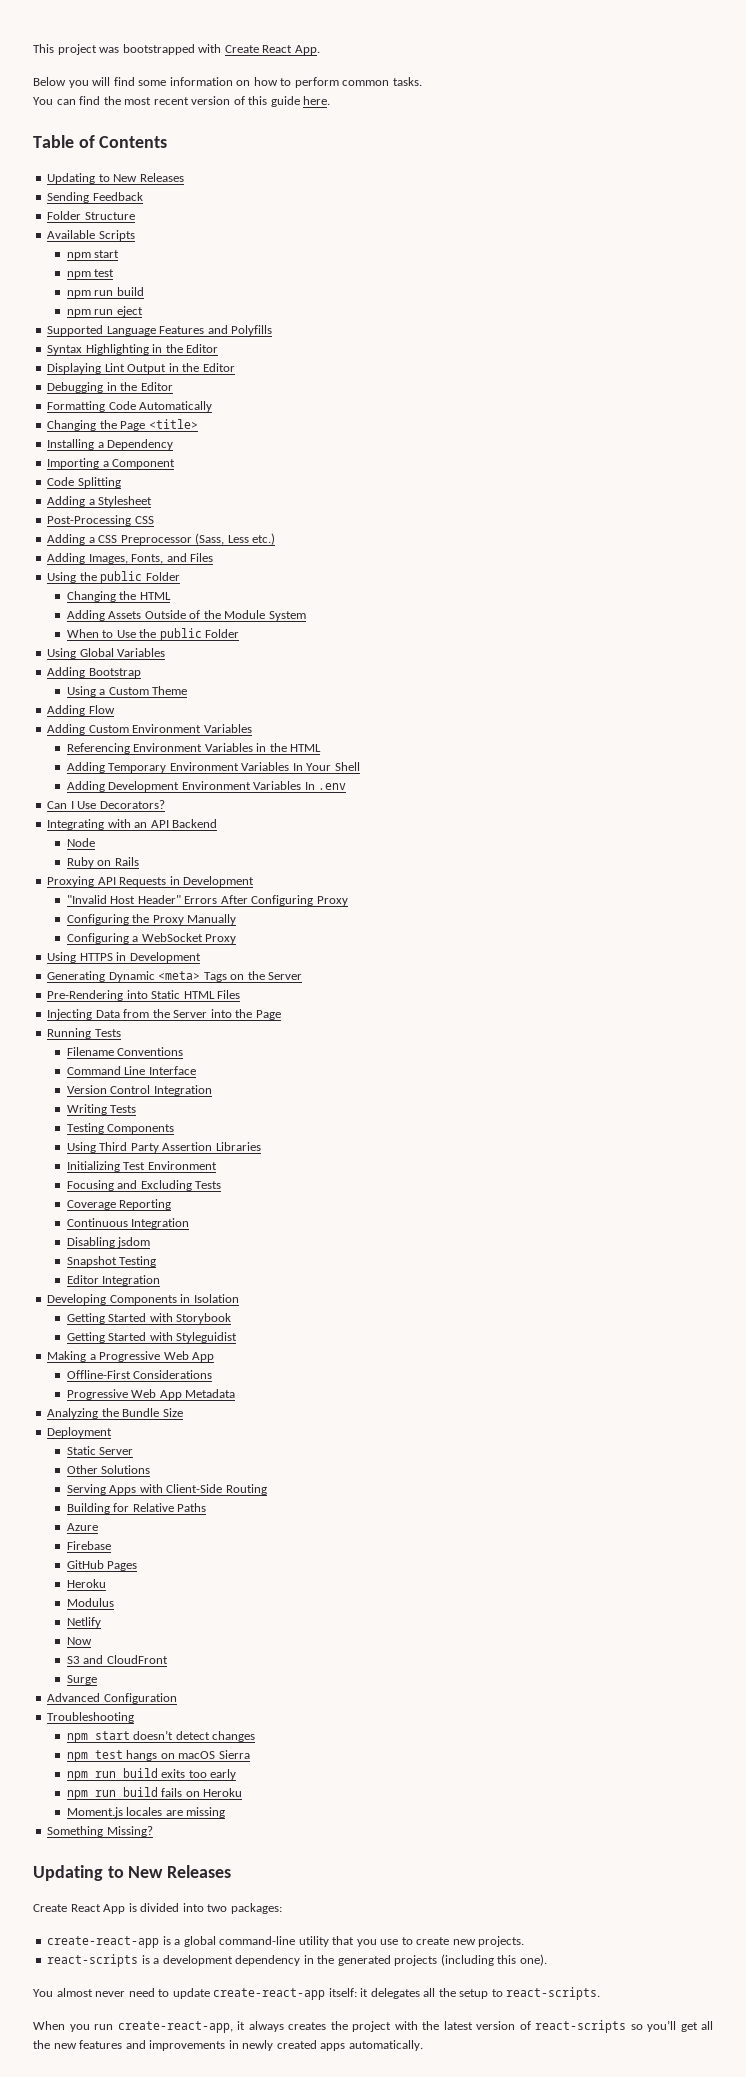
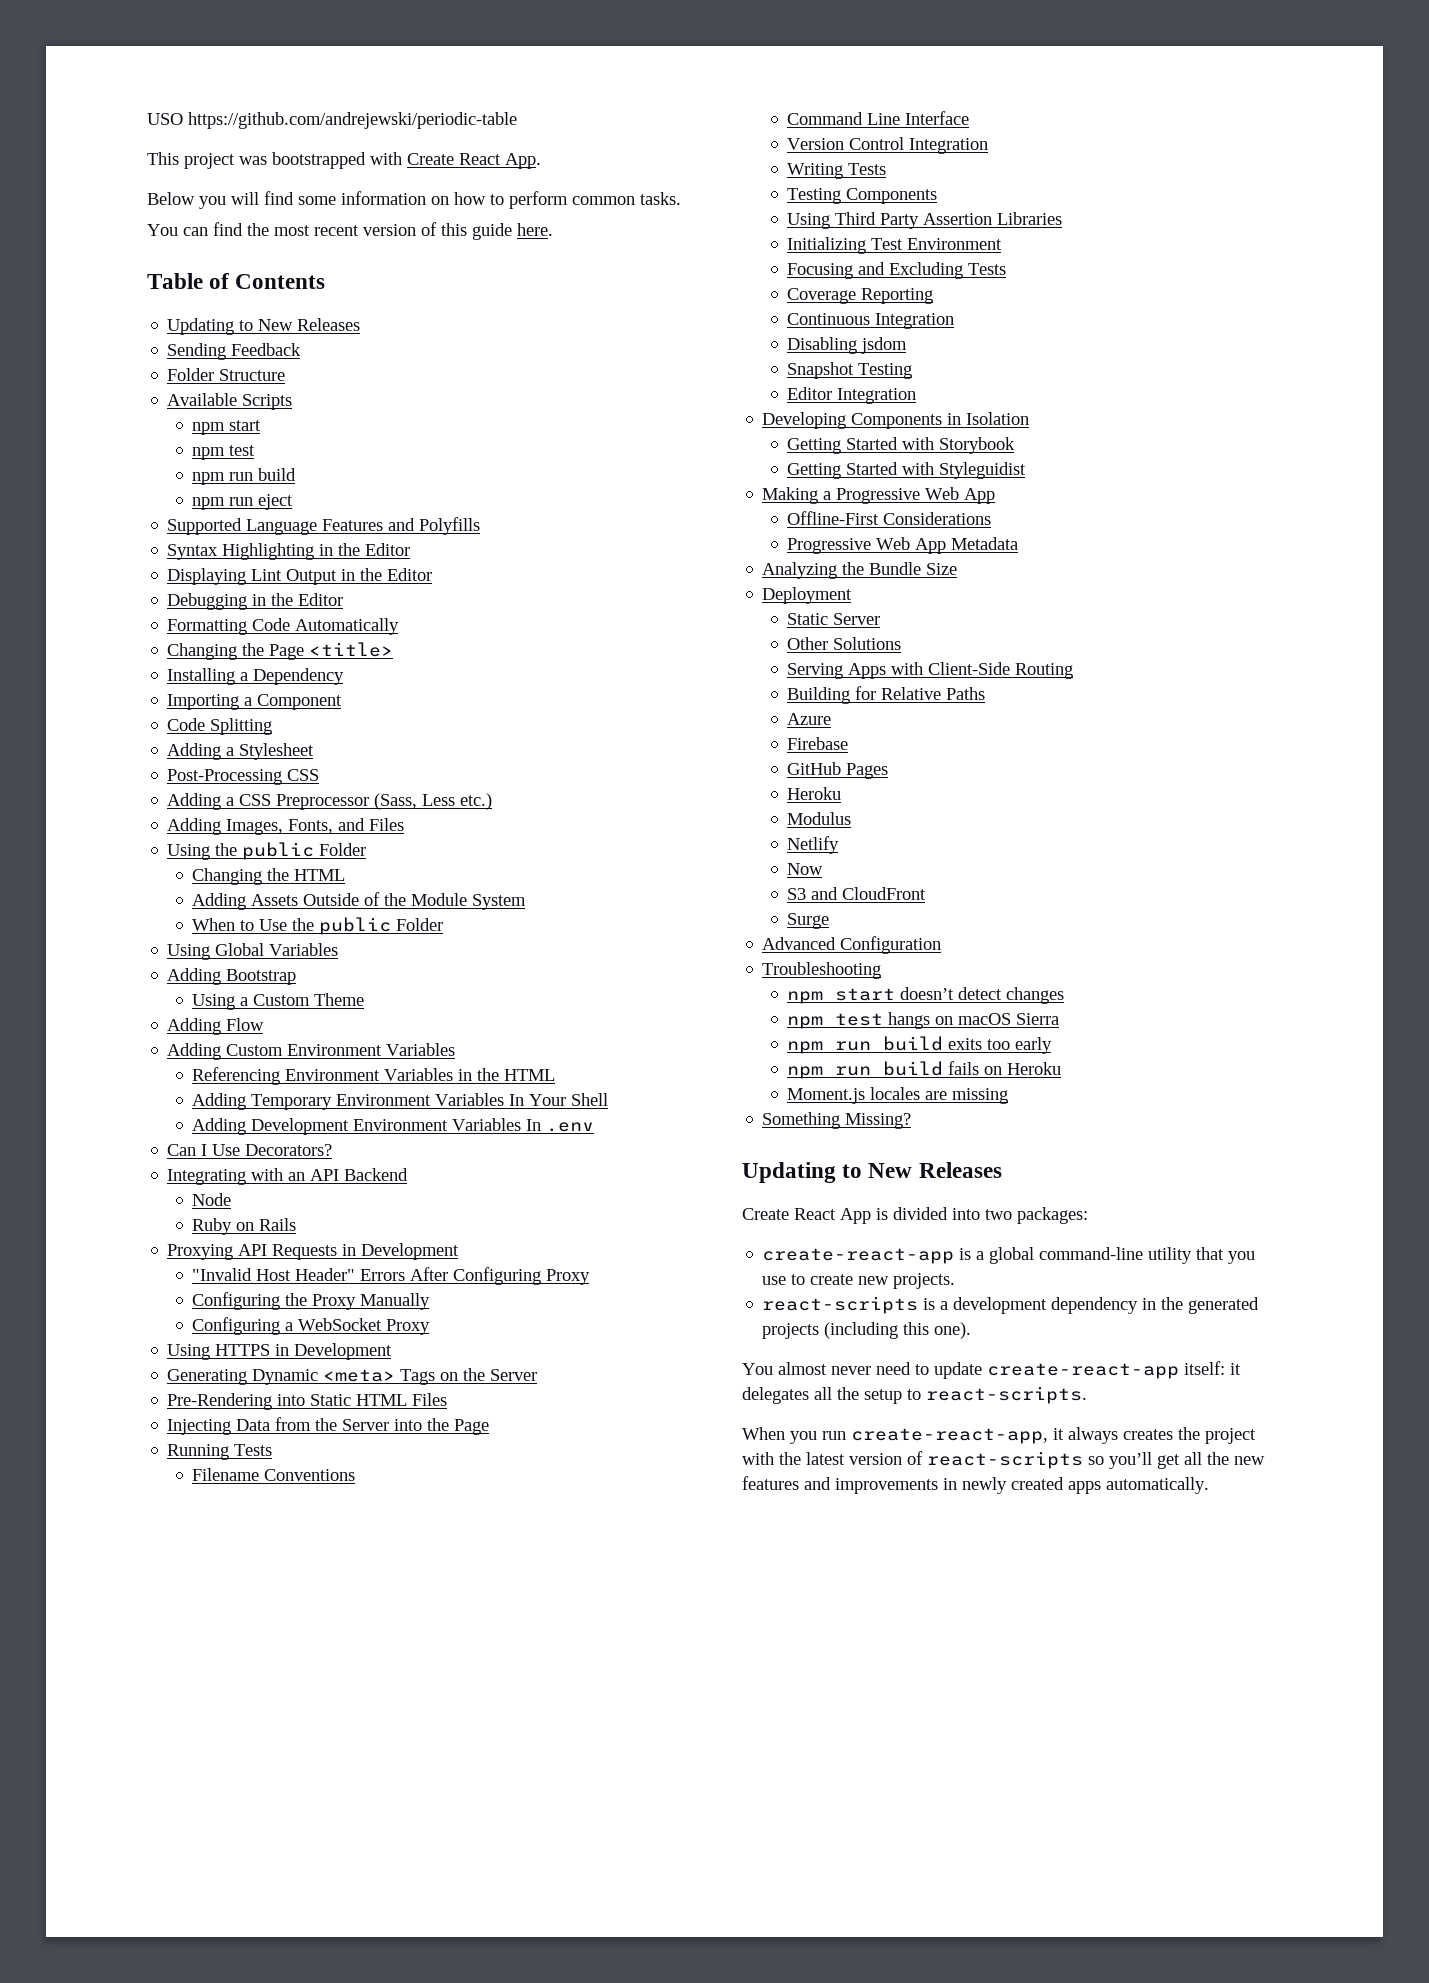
(33, 48) none -> [147,112,517,129] USO https://github.com/andrejewski/periodic-table //

